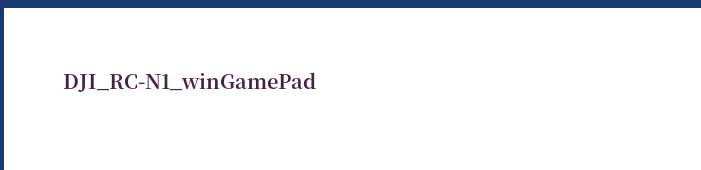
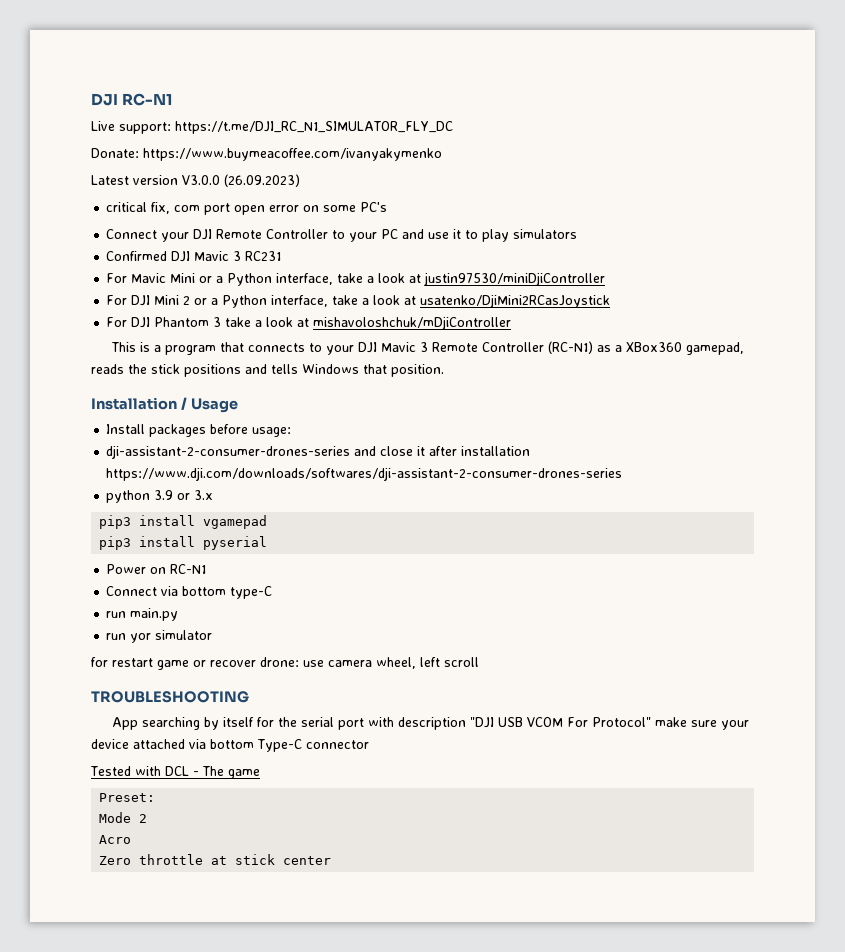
[63,72,316,92] DJI_RC-N1_winGamePad -> [91,93,173,106] [91,121,453,134] [91,148,442,161] [91,174,300,187] [106,202,388,215] [106,229,578,242] [106,251,282,262] [106,272,606,286] [106,294,611,308] [106,316,512,330] [110,341,744,355] [91,364,444,377] [91,397,238,413] [106,424,292,437] [106,445,531,459] [106,467,623,481] [106,490,214,503] [99,515,268,529] [99,536,268,550] [106,564,207,574] [106,586,273,599] [106,608,179,621] [106,630,213,643] [91,657,479,670] [91,691,249,703] [111,717,749,730] [91,739,369,752] [90,766,260,779] [99,793,156,802] [99,812,148,823] [99,835,132,844] [99,854,332,865] DJI RC-N1 // Live support: https://t.me/DJI_RC_N1_SIMULATOR_FLY_DC // Donate: https://www.buymeacoffee.com/ivanyakymenko // Latest version V3.0.0 (26.09.2023) // critical fix, com port open error on some PC's // Connect your DJI Remote Controller to your PC and use it to play simulators // Confirmed DJI Mavic 3 RC231 // For Mavic Mini or a Python interface, take a look at justin97530/miniDjiController // For DJI Mini 2 or a Python interface, take a look at usatenko/DjiMini2RCasJoystick // For DJI Phantom 3 take a look at mishavoloshchuk/mDjiController // This is a program that connects to your DJI Mavic 3 Remote Controller (RC-N1) as a XBox360 gamepad, reads the stick positions and tells Windows that position. // Installation / Usage // Install packages before usage: // dji-assistant-2-consumer-drones-series and close it after installation https://www.dji.com/downloads/softwares/dji-assistant-2-consumer-drones-series // python 3.9 or 3.x // pip3 install vgamepad // pip3 install pyserial // Power on RC-N1 // Connect via bottom type-C // run main.py // run yor simulator // for restart game or recover drone: use camera wheel, left scroll // TROUBLESHOOTING // App searching by itself for the serial port with description "DJI USB VCOM For Protocol" make sure your device attached via bottom Type-C connector // Tested with DCL - The game // Preset: // Mode 2 // Acro // Zero throttle at stick center

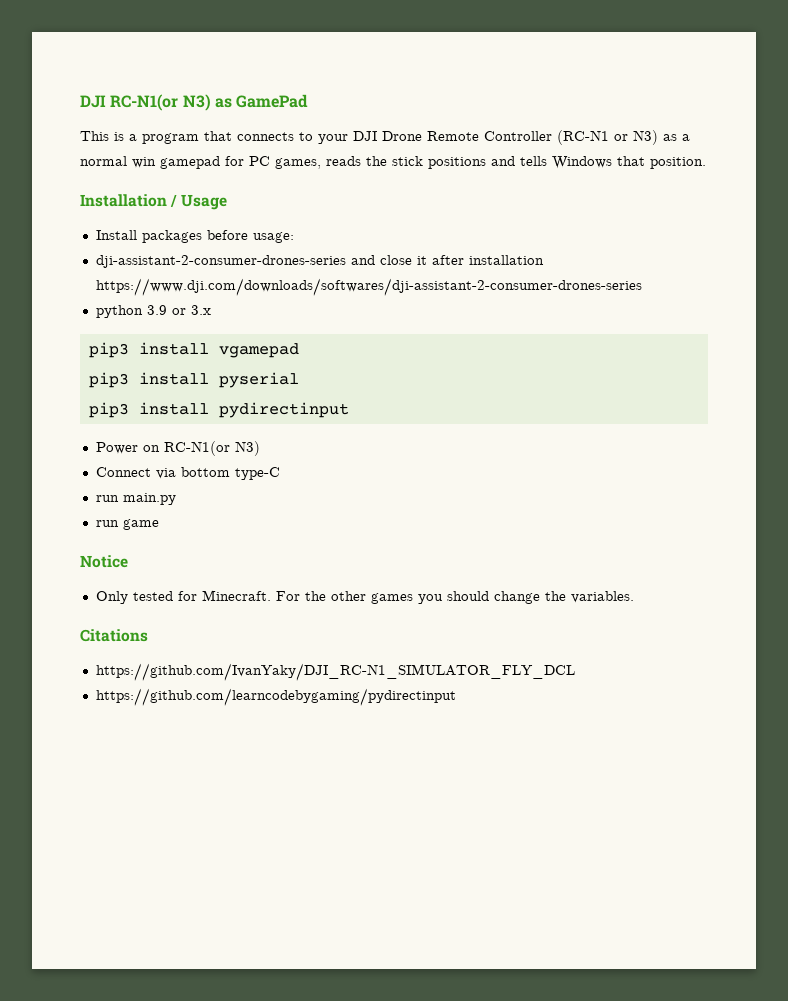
[91,93,173,106] [91,121,453,134] [91,148,442,161] [91,174,300,187] [106,202,388,215] [106,229,578,242] [106,251,282,262] [106,272,606,286] [106,294,611,308] [106,316,512,330] DJI RC-N1 // Live support: https://t.me/DJI_RC_N1_SIMULATOR_FLY_DC // Donate: https://www.buymeacoffee.com/ivanyakymenko // Latest version V3.0.0 (26.09.2023) // critical fix, com port open error on some PC's // Connect your DJI Remote Controller to your PC and use it to play simulators // Confirmed DJI Mavic 3 RC231 // For Mavic Mini or a Python interface, take a look at justin97530/miniDjiController // For DJI Mini 2 or a Python interface, take a look at usatenko/DjiMini2RCasJoystick // For DJI Phantom 3 take a look at mishavoloshchuk/mDjiController -> [80,94,309,111] DJI RC-N1(or N3) as GamePad
[380,341,744,355] Mavic 3 Remote Controller (RC-N1) as a XBox360 gamepad, -> [382,130,690,145] [80,156,321,169] Drone Remote Controller (RC-N1 or N3) as a normal win gamepad for PC games,
(268, 543) none -> [88,402,349,418] // pip3 install pydirectinput
[170,564,207,574] RC-N1 -> [163,441,260,456] RC-N1(or N3)
[130,630,213,643] [91,657,479,670] [91,691,249,703] [111,717,749,730] [91,739,369,752] [90,766,260,779] [99,793,156,802] [99,812,148,823] [99,835,132,844] [99,854,332,865] yor simulator // for restart game or recover drone: use camera wheel, left scroll // TROUBLESHOOTING // App searching by itself for the serial port with description "DJI USB VCOM For Protocol" make sure your device attached via bottom Type-C connector // Tested with DCL - The game // Preset: // Mode 2 // Acro // Zero throttle at stick center -> [122,519,159,530] [80,555,128,568] [95,590,634,604] [80,629,148,642] [95,663,575,681] [95,688,456,706] game // Notice // Only tested for Minecraft. For the other games you should change the variables. // Citations // https://github.com/IvanYaky/DJI_RC-N1_SIMULATOR_FLY_DCL // https://github.com/learncodebygaming/pydirectinput

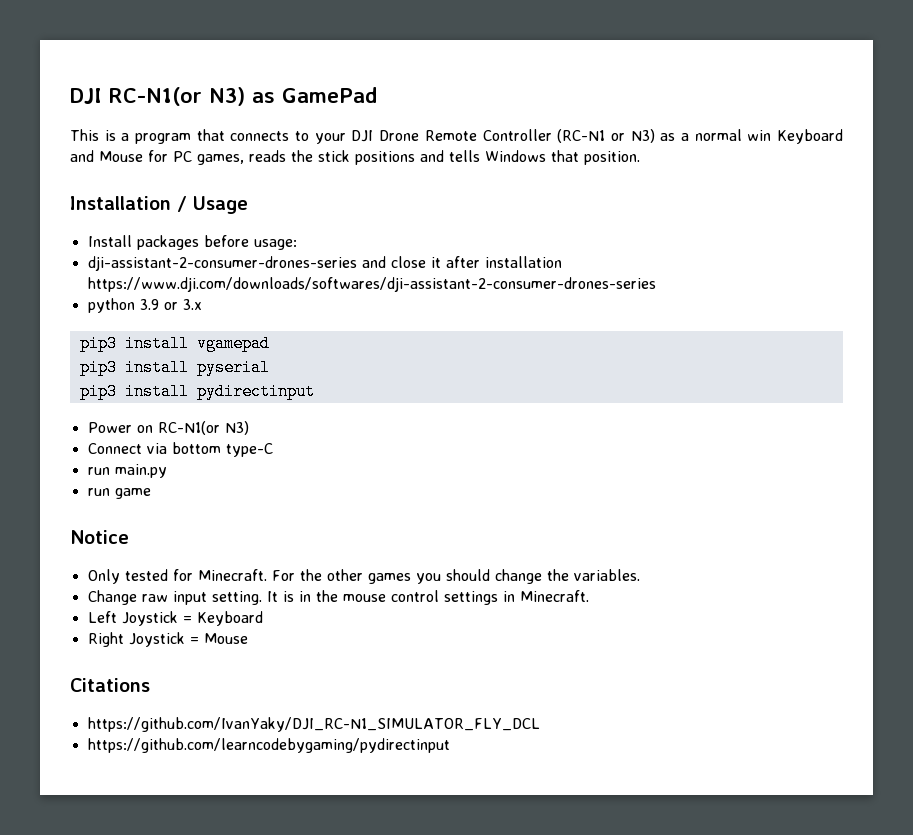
[160,156,220,169] gamepad -> [777,129,844,144] [70,150,143,162] Keyboard and Mouse
(634, 597) none -> [87,590,589,605] [87,611,263,626] [87,632,248,647] // Change raw input setting. It is in the mouse control settings in Minecraft. // Left Joystick = Keyboard // Right Joystick = Mouse

